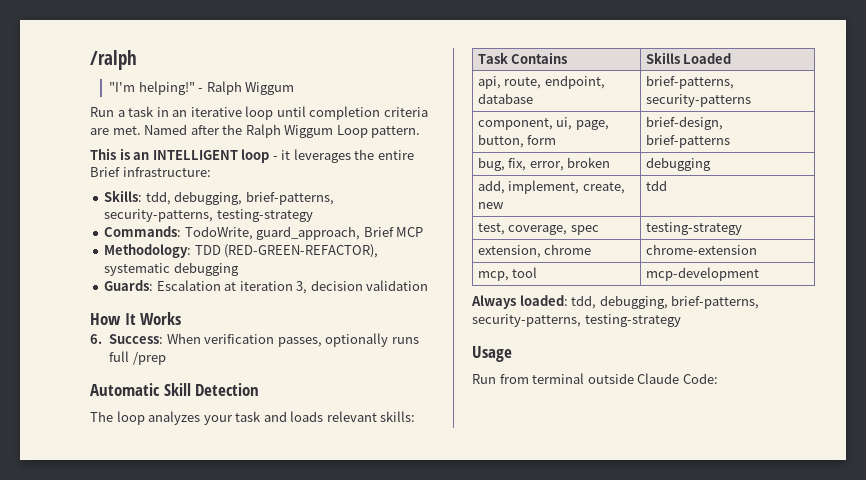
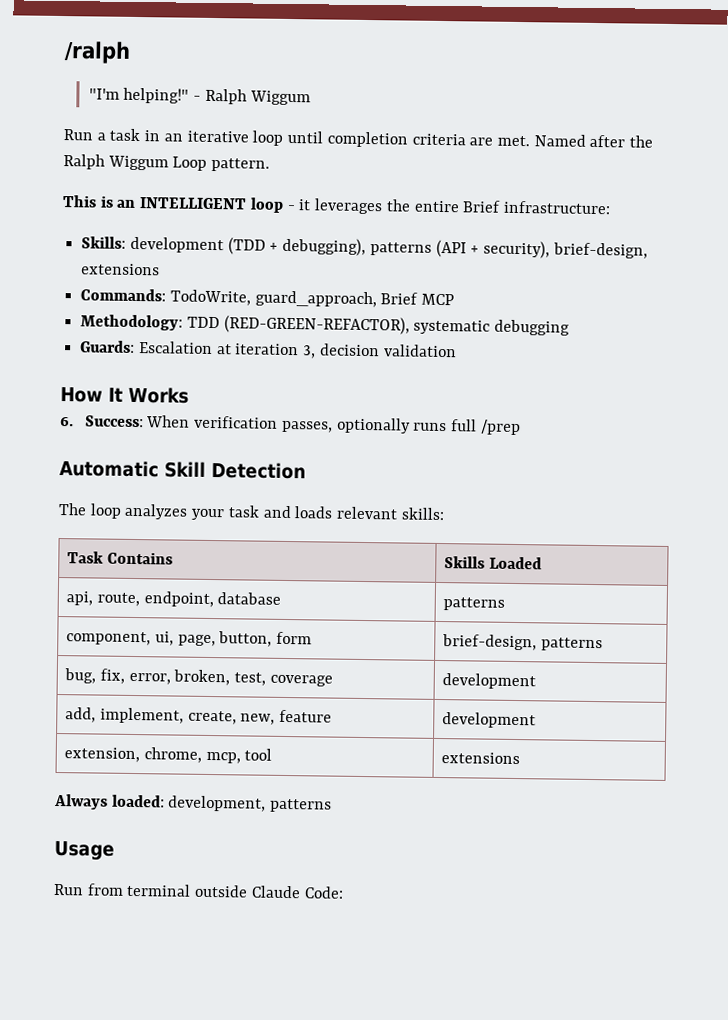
[145,191,334,205] [104,209,313,222] tdd, debugging, brief-patterns, security-patterns, testing-strategy -> [129,236,648,259] [81,263,161,276] development (TDD + debugging), patterns (API + security), brief-design, extensions
[645,75,734,89] [645,94,751,107] brief-patterns, security-patterns -> [443,597,506,611] patterns
[645,134,730,148] brief-patterns -> [540,637,603,652] patterns
[567,157,611,168] [645,157,711,171] broken | debugging -> [173,669,333,687] [442,673,537,690] broken, test, coverage | development
[477,202,504,209] [645,180,667,191] [477,223,599,235] [645,222,742,235] new | tdd // test, coverage, spec | testing-strategy -> [240,709,332,725] [442,712,537,729] new, feature | development
[544,244,592,255] [645,244,757,255] chrome | chrome-extension // -> [143,747,202,763] chrome,
[645,267,759,281] mcp-development -> [441,752,521,765] extensions
[571,295,760,309] [472,314,681,327] tdd, debugging, brief-patterns, security-patterns, testing-strategy -> [168,795,333,813] development, patterns

